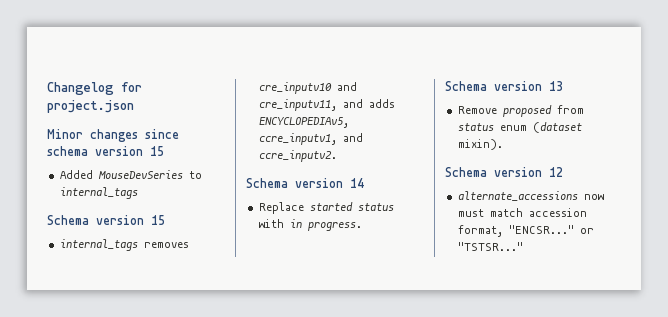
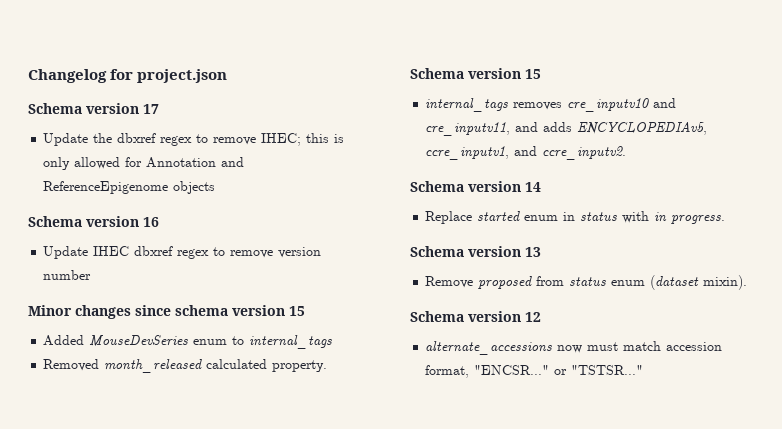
(134, 106) none -> [28,103,159,114] [43,133,345,146] [43,157,245,170] [43,181,216,194] [28,216,159,227] [43,246,322,259] [43,270,92,280] // Schema version 17 // Update the dbxref regex to remove IHEC; this is only allowed for Annotation and ReferenceEpigenome objects // Schema version 16 // Update IHEC dbxref regex to remove version number
(183, 174) none -> [193,339,228,345] enum
(138, 193) none -> [43,359,328,373] // Removed month_released calculated property.
(353, 206) none -> [524,212,576,221] enum in

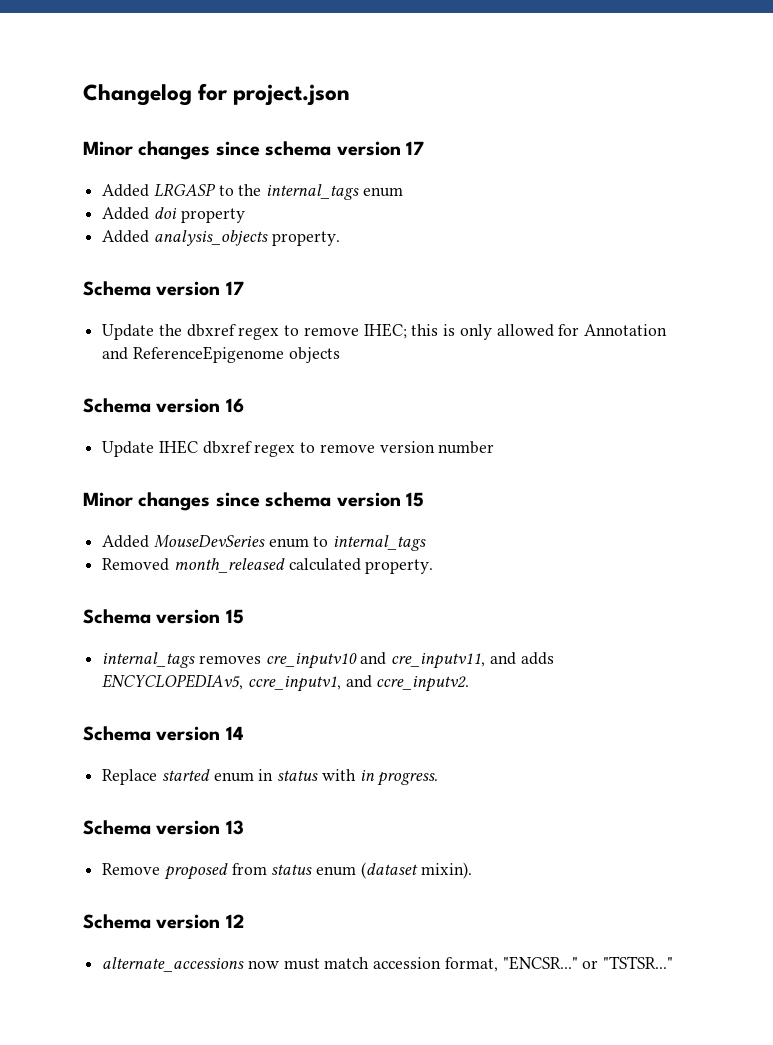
(228, 76) none -> [83,141,424,160] [102,183,403,200] [102,207,245,223] [102,230,340,246] // Minor changes since schema version 17 // Added LRGASP to the internal_tags enum // Added doi property // Added analysis_objects property.

